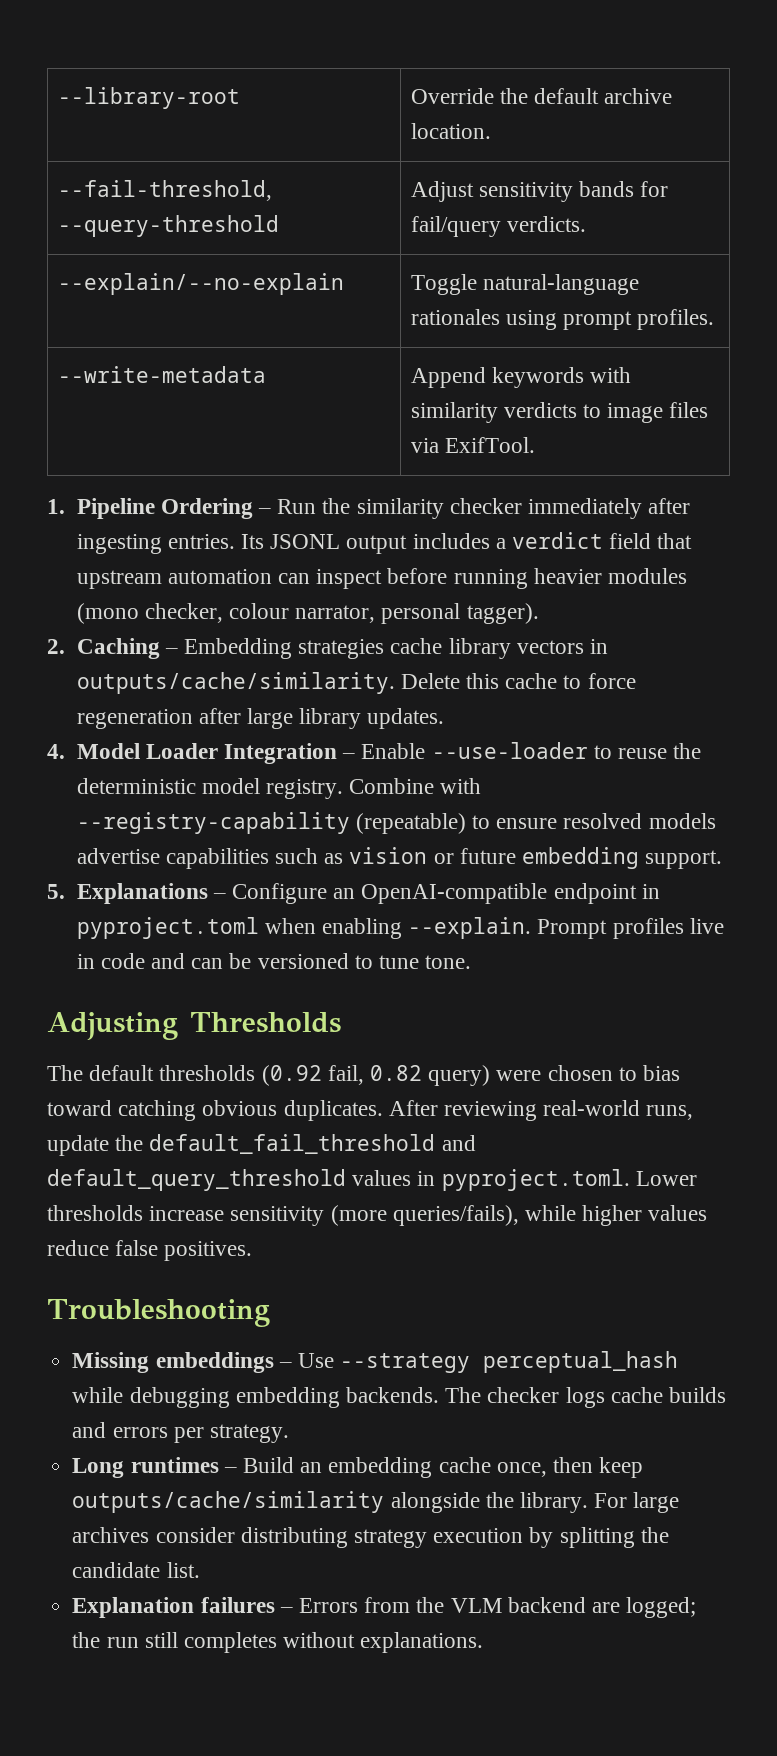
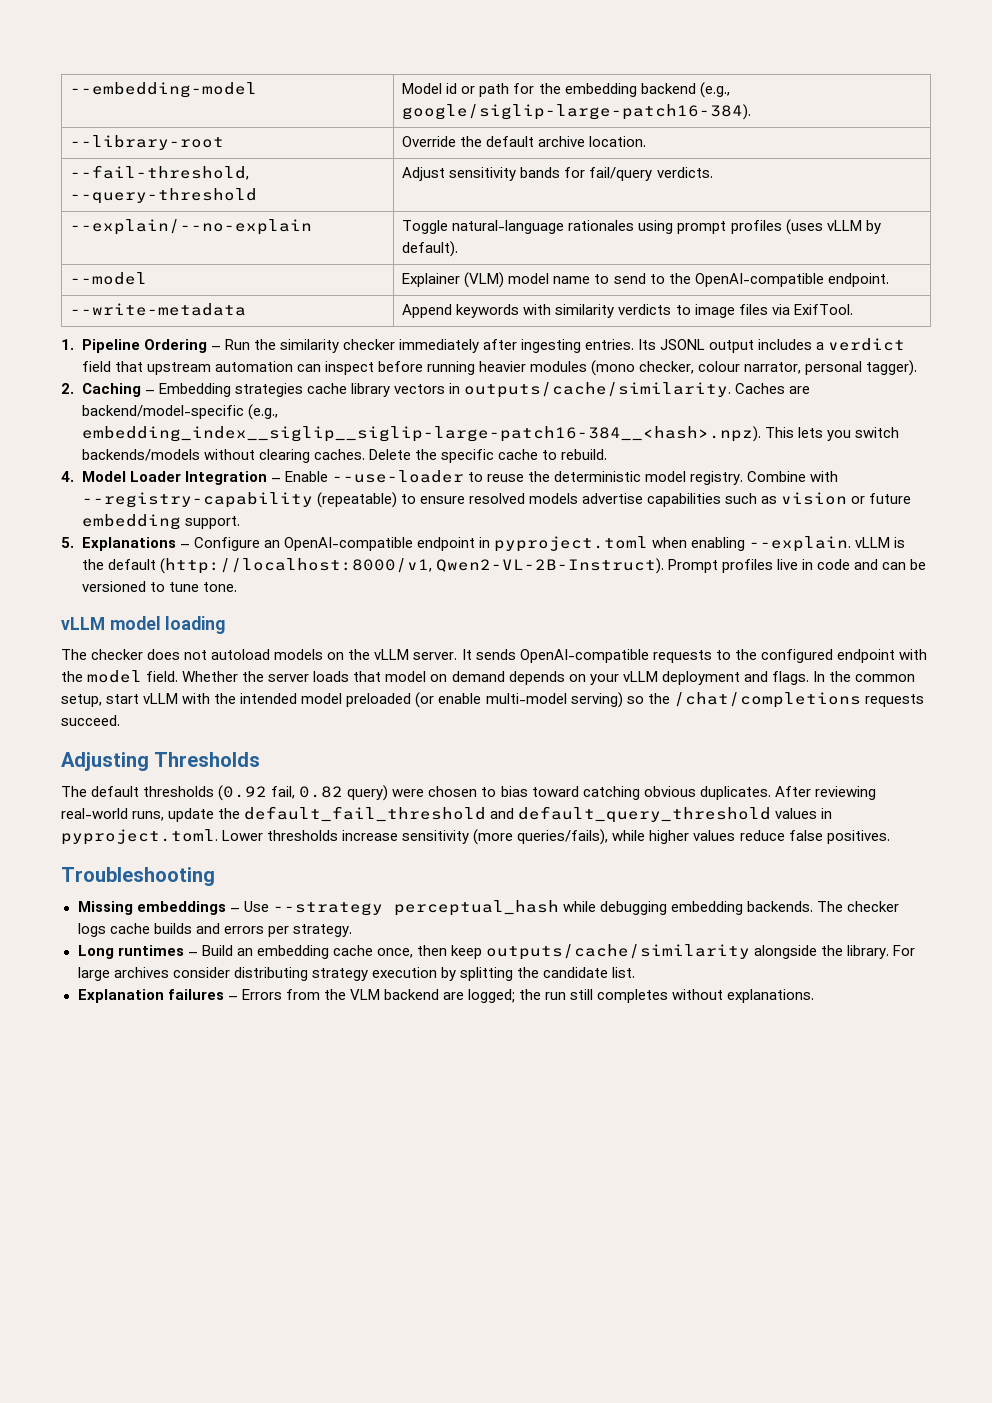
(57, 98) none -> [70,82,258,98] [402,82,730,98] [402,104,752,120] --embedding-model | Model id or path for the embedding backend (e.g., google/siglip-large-patch16-384). //
[637,309,715,330] profiles. -> [730,219,881,235] [402,241,459,257] [70,272,148,285] [402,272,889,288] profiles (uses vLLM by default). // --model | Explainer (VLM) model name to send to the OpenAI-compatible endpoint.
[400,673,636,689] [76,708,445,729] Delete this cache to force regeneration after large library updates. -> [734,383,810,394] [81,404,278,420] [81,426,899,442] [81,449,607,463] Caches are backend/model-specific (e.g., embedding_index__siglip__siglip-large-patch16-384__<hash>.npz). This lets you switch backends/models without clearing caches. Delete the specific cache to rebuild.
(532, 928) none -> [855,537,906,548] [81,558,664,574] vLLM is the default (http://localhost:8000/v1, Qwen2-VL-2B-Instruct).
(472, 962) none -> [61,616,226,634] [61,649,927,663] [61,670,915,685] [61,692,924,708] [61,715,120,726] // vLLM model loading // The checker does not autoload models on the vLLM server. It sends OpenAI-compatible requests to the configured endpoint with the model field. Whether the server loads that model on demand depends on your vLLM deployment and flags. In the common setup, start vLLM with the intended model preloaded (or enable multi-model serving) so the /chat/completions requests succeed.

